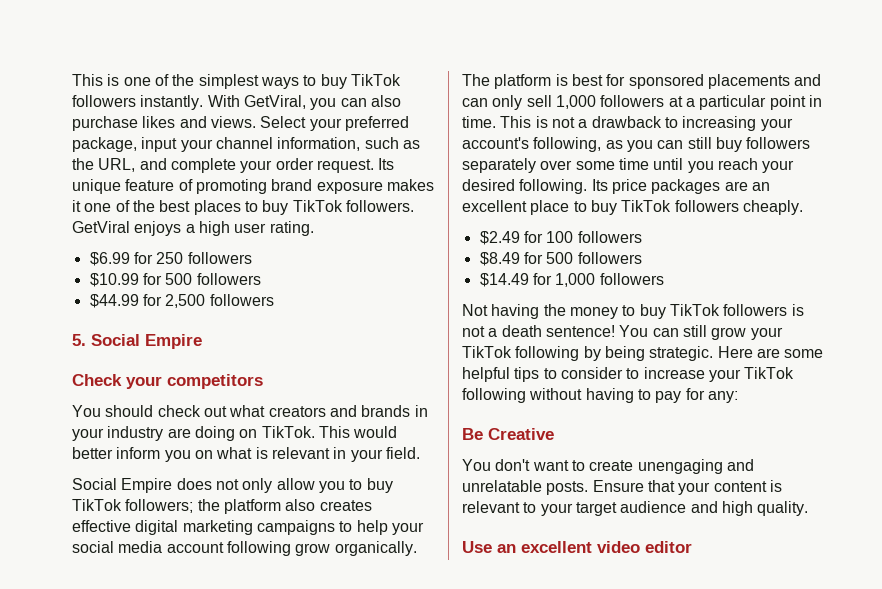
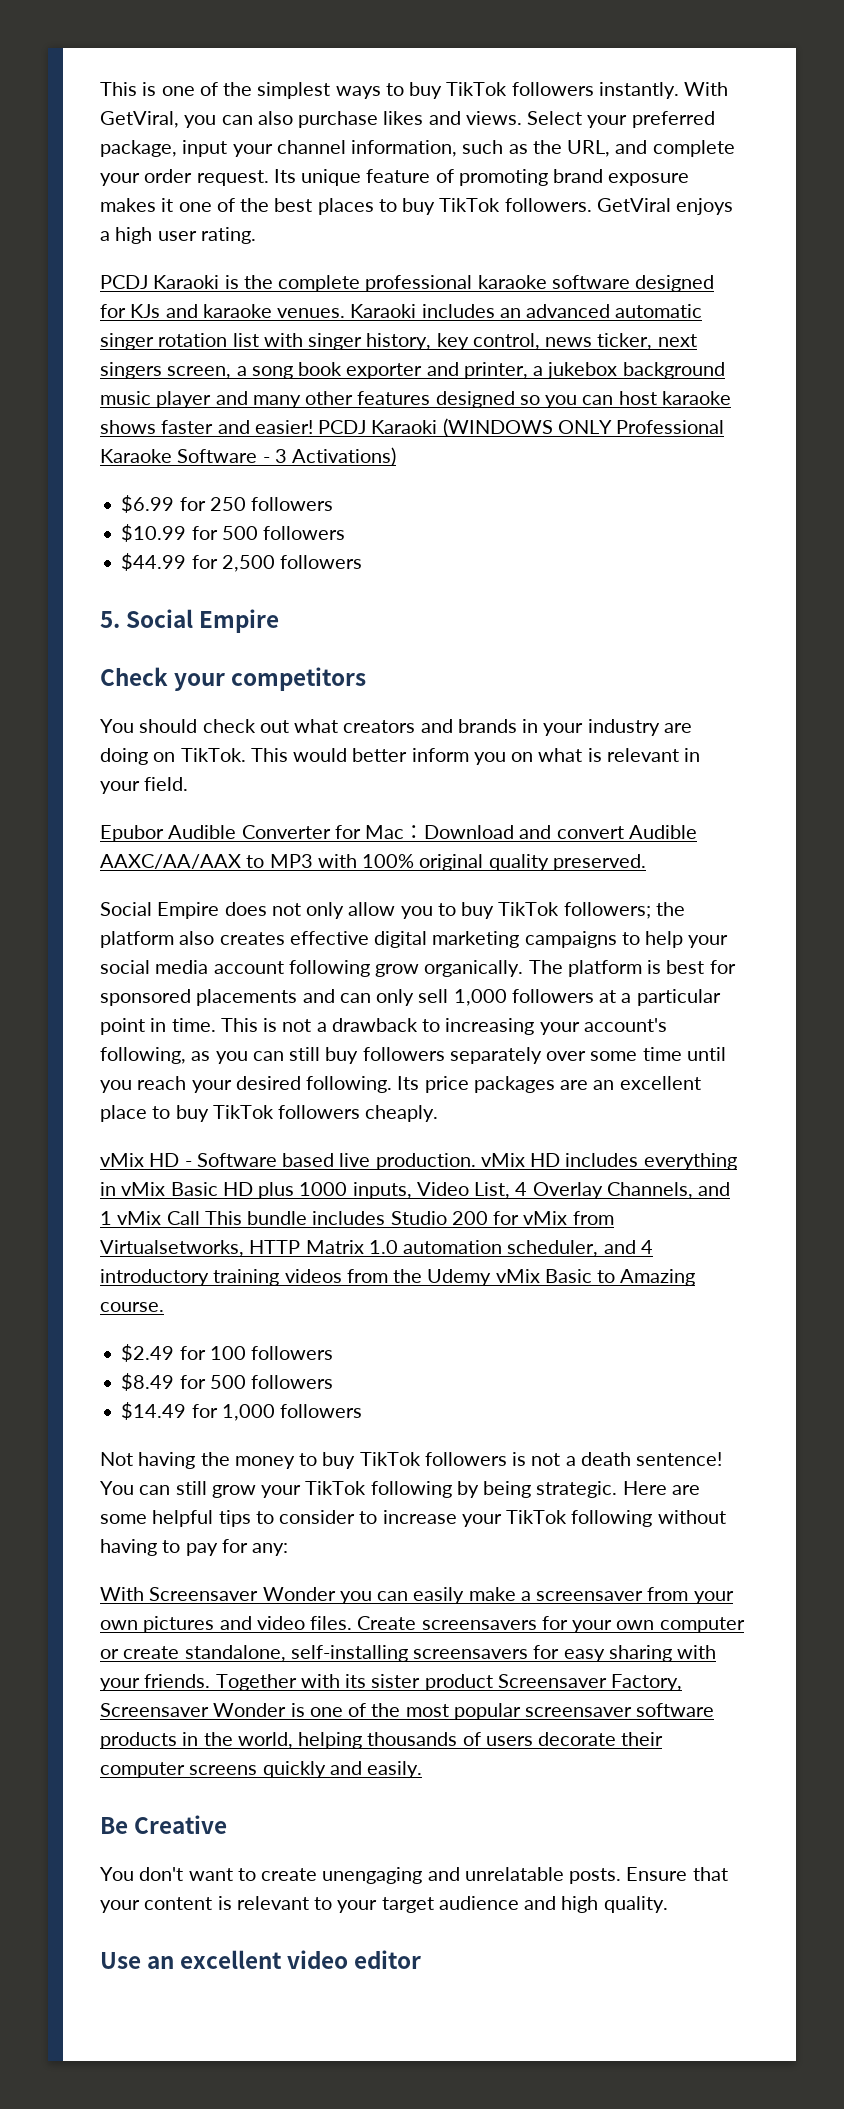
(314, 228) none -> [100,275,715,292] [100,304,703,318] [100,333,697,350] [100,362,725,379] [100,391,731,408] [100,418,725,437] [100,447,397,466] // PCDJ Karaoki is the complete professional karaoke software designed for KJs and karaoke venues. Karaoki includes an advanced automatic singer rotation list with singer history, key control, news ticker, next singers screen, a song book exporter and printer, a jukebox background music player and many other features designed so you can host karaoke shows faster and easier! PCDJ Karaoki (WINDOWS ONLY Professional Karaoke Software - 3 Activations)
(420, 453) none -> [100,825,697,842] [100,854,646,871] // Epubor Audible Converter for Mac：Download and convert Audible AAXC/AA/AAX to MP3 with 100% original quality preserved.
(803, 207) none -> [100,1153,737,1170] [100,1182,731,1199] [100,1211,614,1225] [100,1240,653,1257] [100,1269,696,1286] [100,1302,164,1312] // vMix HD - Software based live production. vMix HD includes everything in vMix Basic HD plus 1000 inputs, Video List, 4 Overlay Channels, and 1 vMix Call This bundle includes Studio 200 for vMix from Virtualsetworks, HTTP Matrix 1.0 automation scheduler, and 4 introductory training videos from the Udemy vMix Basic to Amazing course.
(738, 397) none -> [100,1587,734,1604] [100,1616,745,1633] [100,1645,717,1662] [100,1674,683,1691] [100,1703,715,1720] [100,1732,664,1749] [100,1761,423,1778] // With Screensaver Wonder you can easily make a screensaver from your own pictures and video files. Create screensavers for your own computer or create standalone, self-installing screensavers for easy sharing with your friends. Together with its sister product Screensaver Factory, Screensaver Wonder is one of the most popular screensaver software products in the world, helping thousands of users decorate their computer screens quickly and easily.

